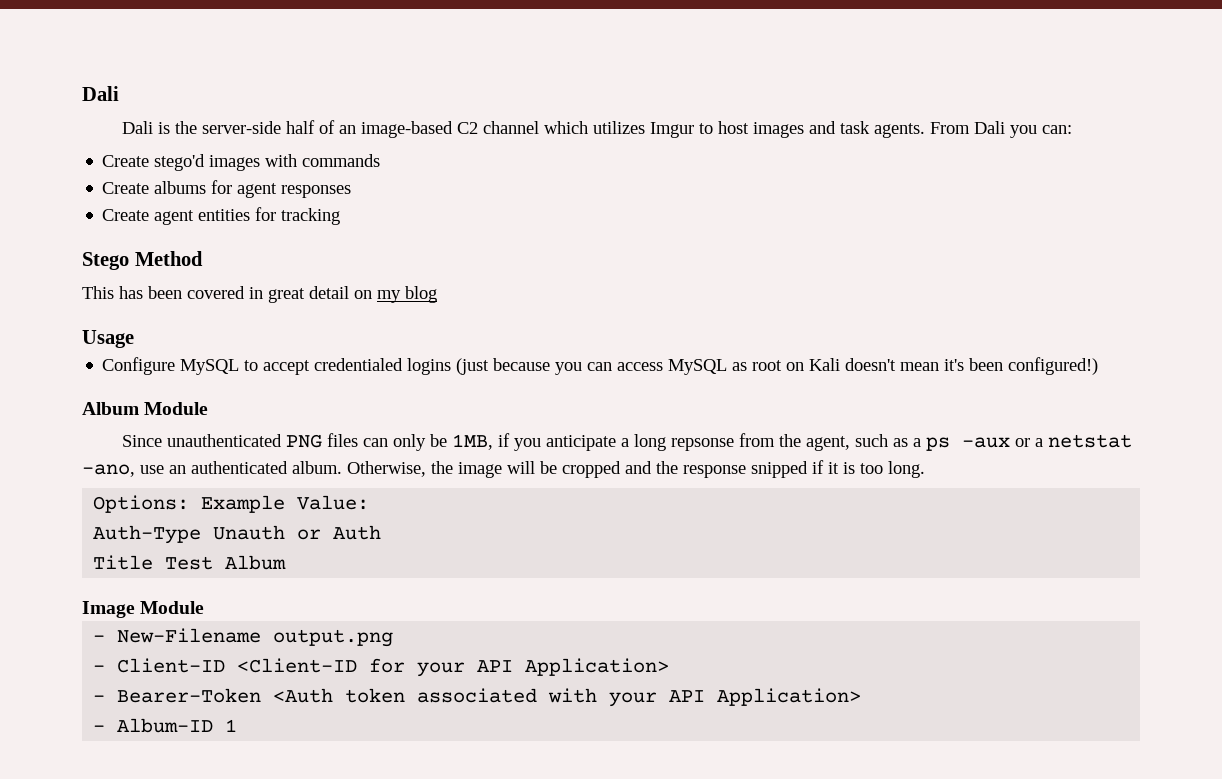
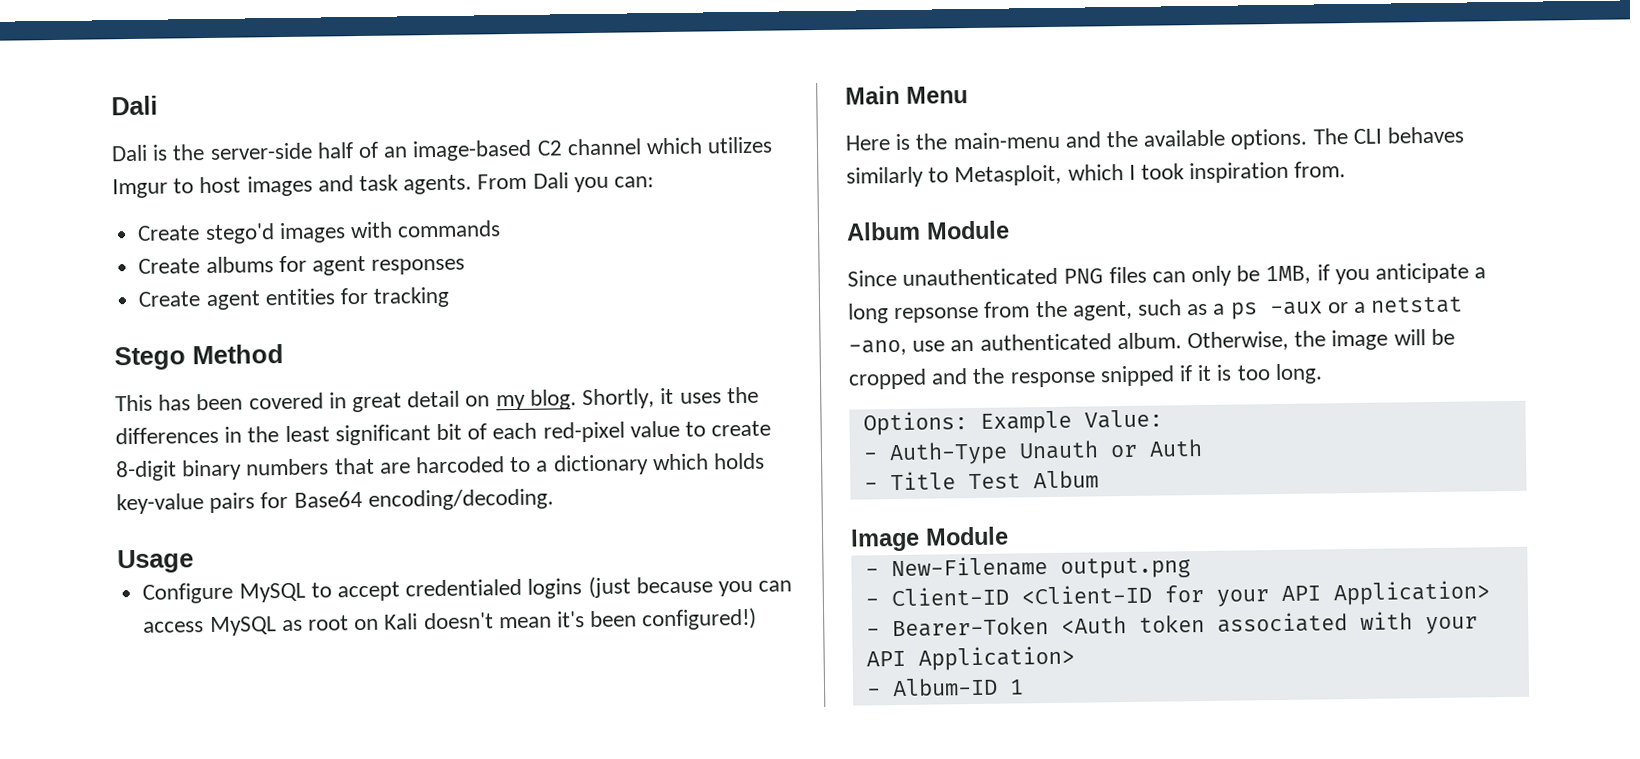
[405,286,437,303] blog -> [529,386,759,410] [115,420,772,446] [116,452,766,482] [116,488,554,515] blog. Shortly, it uses the differences in the least significant bit of each red-pixel value to create 8-digit binary numbers that are harcoded to a dictionary which holds key-value pairs for Base64 encoding/decoding.
(1099, 366) none -> [845,85,968,105] [845,126,1465,151] [846,161,1347,188] // Main Menu // Here is the main-menu and the available options. The CLI behaves similarly to Metasploit, which I took inspiration from.
(370, 502) none -> [862,452,878,461] -
(382, 532) none -> [863,482,878,491] -

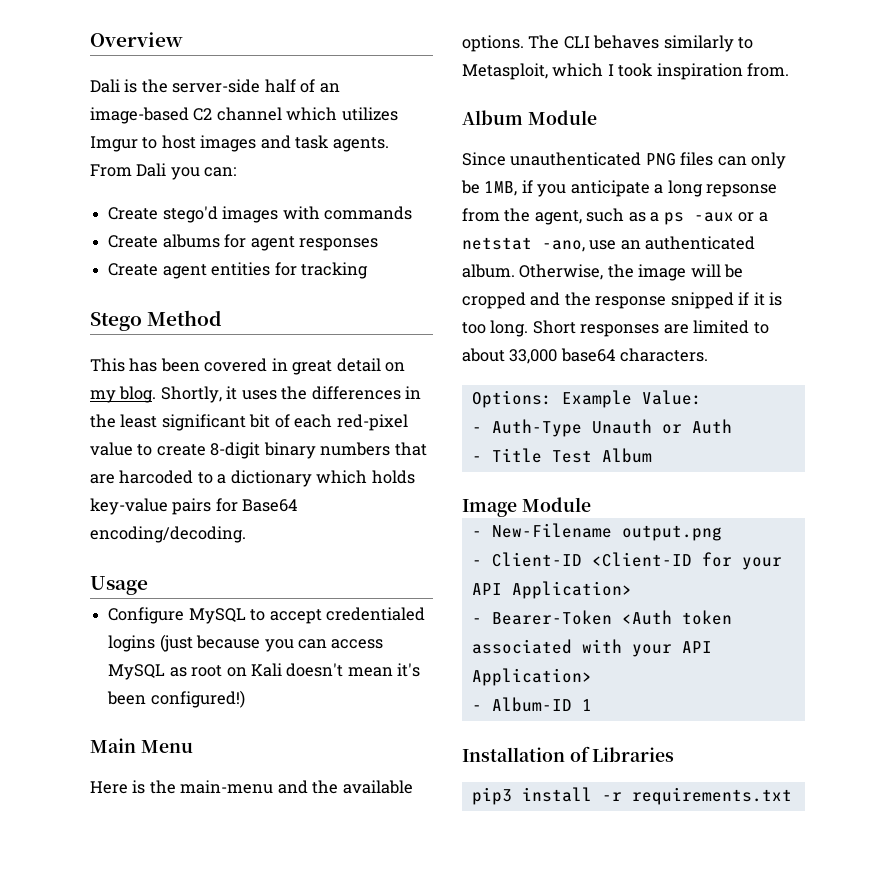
[111,95,158,116] Dali -> [90,32,183,47] Overview
(1323, 374) none -> [532,320,769,337] [462,348,709,364] Short responses are limited to about 33,000 base64 characters.
(1024, 687) none -> [462,746,675,762] [471,787,792,805] // Installation of Libraries // pip3 install -r requirements.txt

